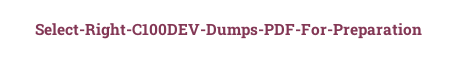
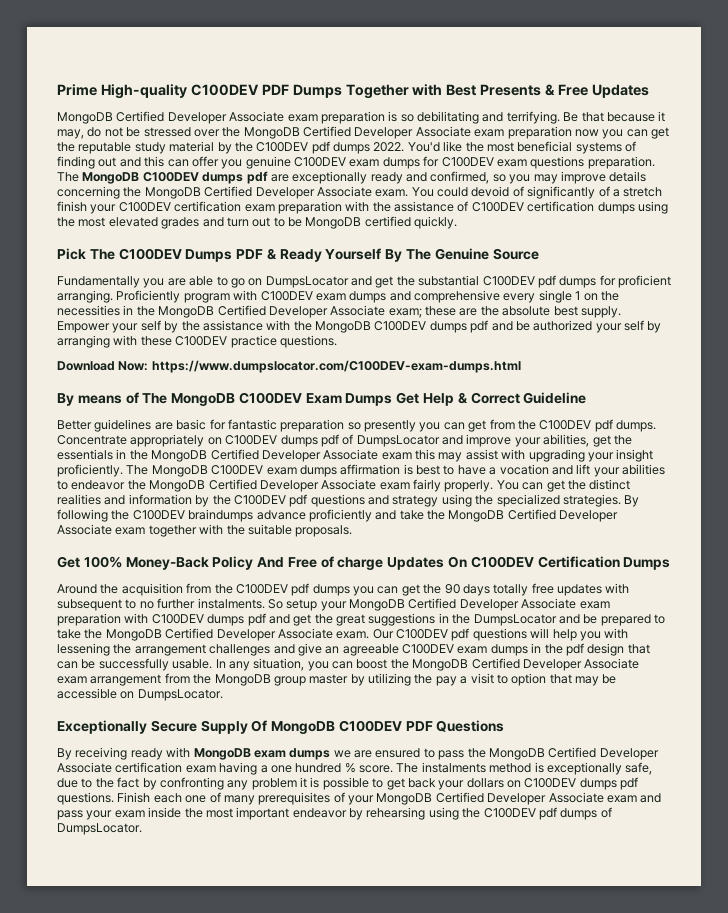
[35,23,422,39] Select-Right-C100DEV-Dumps-PDF-For-Preparation -> [57,84,650,99] [57,111,666,124] [57,126,669,139] [57,141,636,154] [57,156,655,169] [57,171,647,184] [57,186,663,199] [57,201,668,214] [57,216,458,229] [57,248,539,262] [57,275,671,288] [57,290,619,303] [57,305,621,318] [57,320,662,333] [57,335,337,348] [57,360,521,373] [57,392,587,406] [57,419,656,432] [57,434,632,447] [57,449,654,462] [57,464,665,477] [57,479,631,492] [57,494,640,507] [57,509,619,522] [57,524,353,537] [57,556,671,570] [57,583,630,596] [57,598,610,611] [57,613,665,626] [57,628,629,641] [57,643,650,656] [57,658,640,671] [57,673,617,686] [57,688,223,701] [57,720,505,734] [57,747,659,760] [57,762,653,775] [57,777,639,790] [57,792,662,805] [57,807,612,820] [57,823,142,835] Prime High-quality C100DEV PDF Dumps Together with Best Presents & Free Updates // MongoDB Certified Developer Associate exam preparation is so debilitating and terrifying. Be that because it may, do not be stressed over the MongoDB Certified Developer Associate exam preparation now you can get the reputable study material by the C100DEV pdf dumps 2022. You'd like the most beneficial systems of finding out and this can offer you genuine C100DEV exam dumps for C100DEV exam questions preparation. The MongoDB C100DEV dumps pdf are exceptionally ready and confirmed, so you may improve details concerning the MongoDB Certified Developer Associate exam. You could devoid of significantly of a stretch finish your C100DEV certification exam preparation with the assistance of C100DEV certification dumps using the most elevated grades and turn out to be MongoDB certified quickly. // Pick The C100DEV Dumps PDF & Ready Yourself By The Genuine Source // Fundamentally you are able to go on DumpsLocator and get the substantial C100DEV pdf dumps for proficient arranging. Proficiently program with C100DEV exam dumps and comprehensive every single 1 on the necessities in the MongoDB Certified Developer Associate exam; these are the absolute best supply. Empower your self by the assistance with the MongoDB C100DEV dumps pdf and be authorized your self by arranging with these C100DEV practice questions. // Download Now: https://www.dumpslocator.com/C100DEV-exam-dumps.html // By means of The MongoDB C100DEV Exam Dumps Get Help & Correct Guideline // Better guidelines are basic for fantastic preparation so presently you can get from the C100DEV pdf dumps. Concentrate appropriately on C100DEV dumps pdf of DumpsLocator and improve your abilities, get the essentials in the MongoDB Certified Developer Associate exam this may assist with upgrading your insight proficiently. The MongoDB C100DEV exam dumps affirmation is best to have a vocation and lift your abilities to endeavor the MongoDB Certified Developer Associate exam fairly properly. You can get the distinct realities and information by the C100DEV pdf questions and strategy using the specialized strategies. By following the C100DEV braindumps advance proficiently and take the MongoDB Certified Developer Associate exam together with the suitable proposals. // Get 100% Money-Back Policy And Free of charge Updates On C100DEV Certification Dumps // Around the acquisition from the C100DEV pdf dumps you can get the 90 days totally free updates with subsequent to no further instalments. So setup your MongoDB Certified Developer Associate exam preparation with C100DEV dumps pdf and get the great suggestions in the DumpsLocator and be prepared to take the MongoDB Certified Developer Associate exam. Our C100DEV pdf questions will help you with lessening the arrangement challenges and give an agreeable C100DEV exam dumps in the pdf design that can be successfully usable. In any situation, you can boost the MongoDB Certified Developer Associate exam arrangement from the MongoDB group master by utilizing the pay a visit to option that may be accessible on DumpsLocator. // Exceptionally Secure Supply Of MongoDB C100DEV PDF Questions // By receiving ready with MongoDB exam dumps we are ensured to pass the MongoDB Certified Developer Associate certification exam having a one hundred % score. The instalments method is exceptionally safe, due to the fact by confronting any problem it is possible to get back your dollars on C100DEV dumps pdf questions. Finish each one of many prerequisites of your MongoDB Certified Developer Associate exam and pass your exam inside the most important endeavor by rehearsing using the C100DEV pdf dumps of DumpsLocator.

